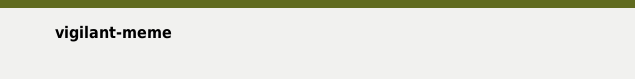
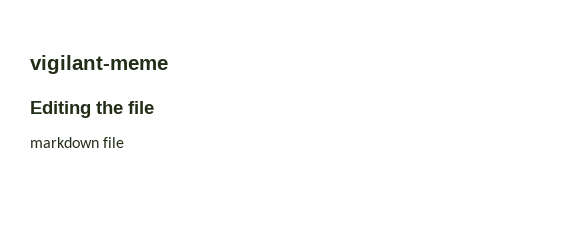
(172, 33) none -> [30,101,154,118] [30,137,125,148] // Editing the file // markdown file

